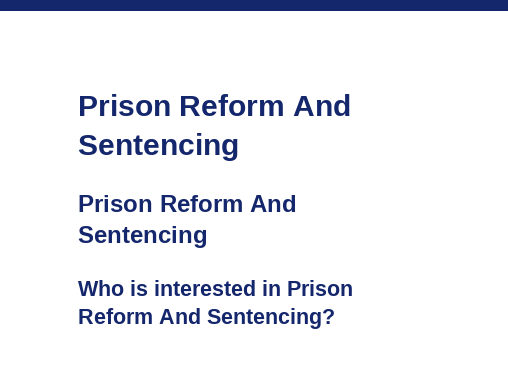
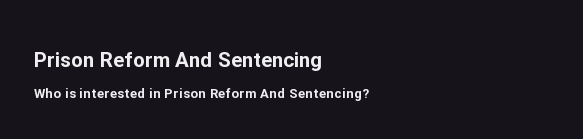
[78,94,352,116] [78,133,239,161] [78,195,297,212] [78,226,208,248] Prison Reform And Sentencing // Prison Reform And Sentencing -> [34,52,322,71] Prison Reform And Sentencing

